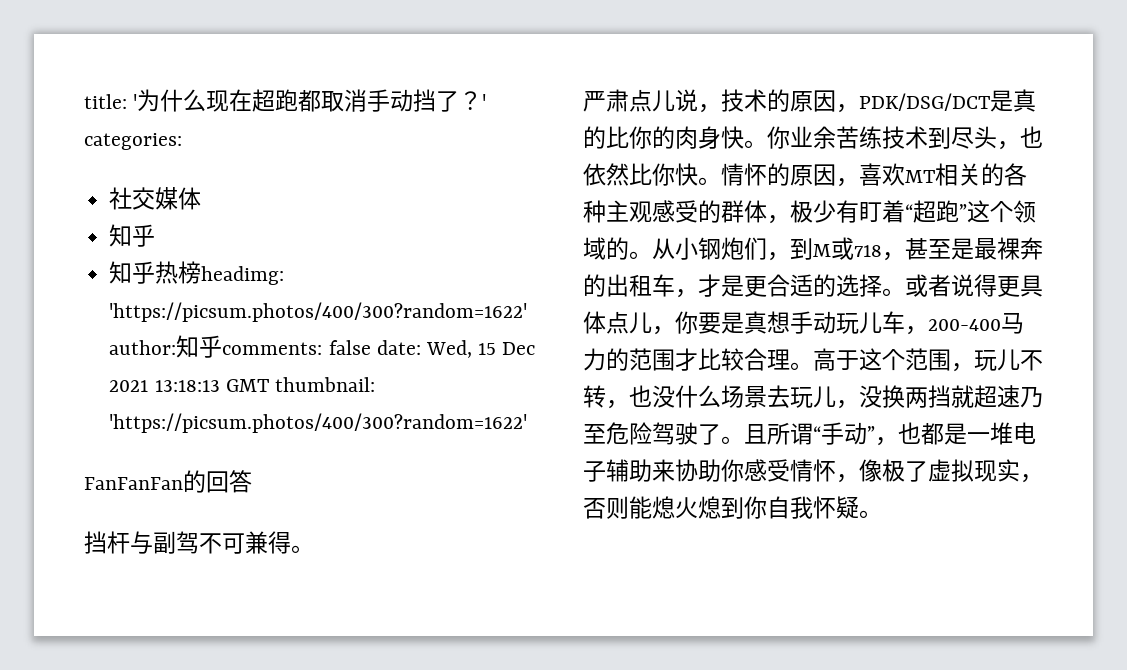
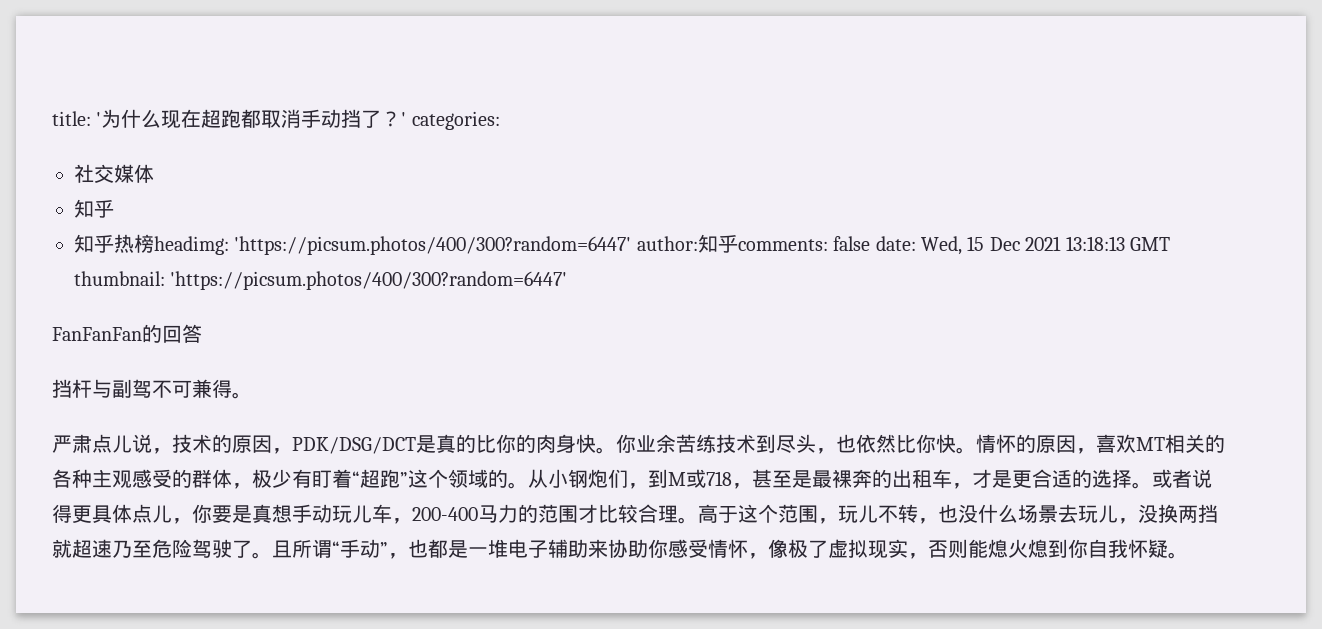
[109,302,528,322] 'https://picsum.photos/400/300?random=1622' -> [234,236,632,255] 'https://picsum.photos/400/300?random=6447'
[109,413,528,433] 'https://picsum.photos/400/300?random=1622' -> [170,271,568,290] 'https://picsum.photos/400/300?random=6447'

